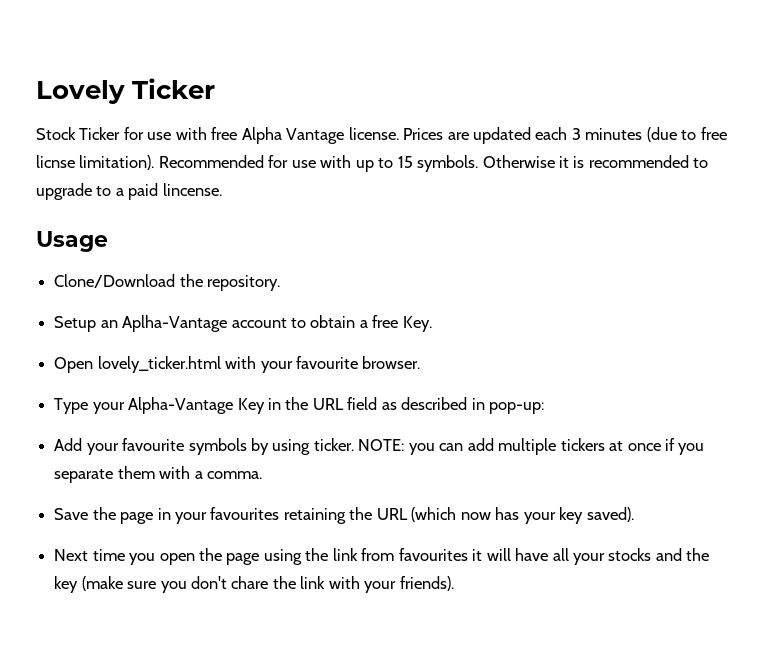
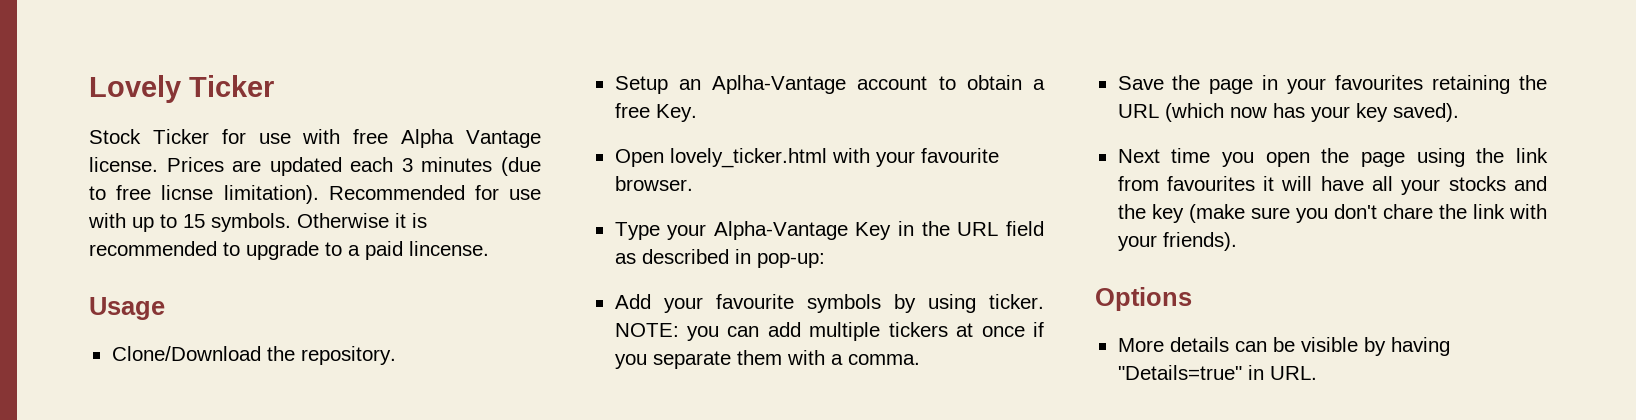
(454, 583) none -> [1095,287,1192,311] [1117,337,1450,356] [1117,365,1317,380] // Options // More details can be visible by having "Details=true" in URL.

